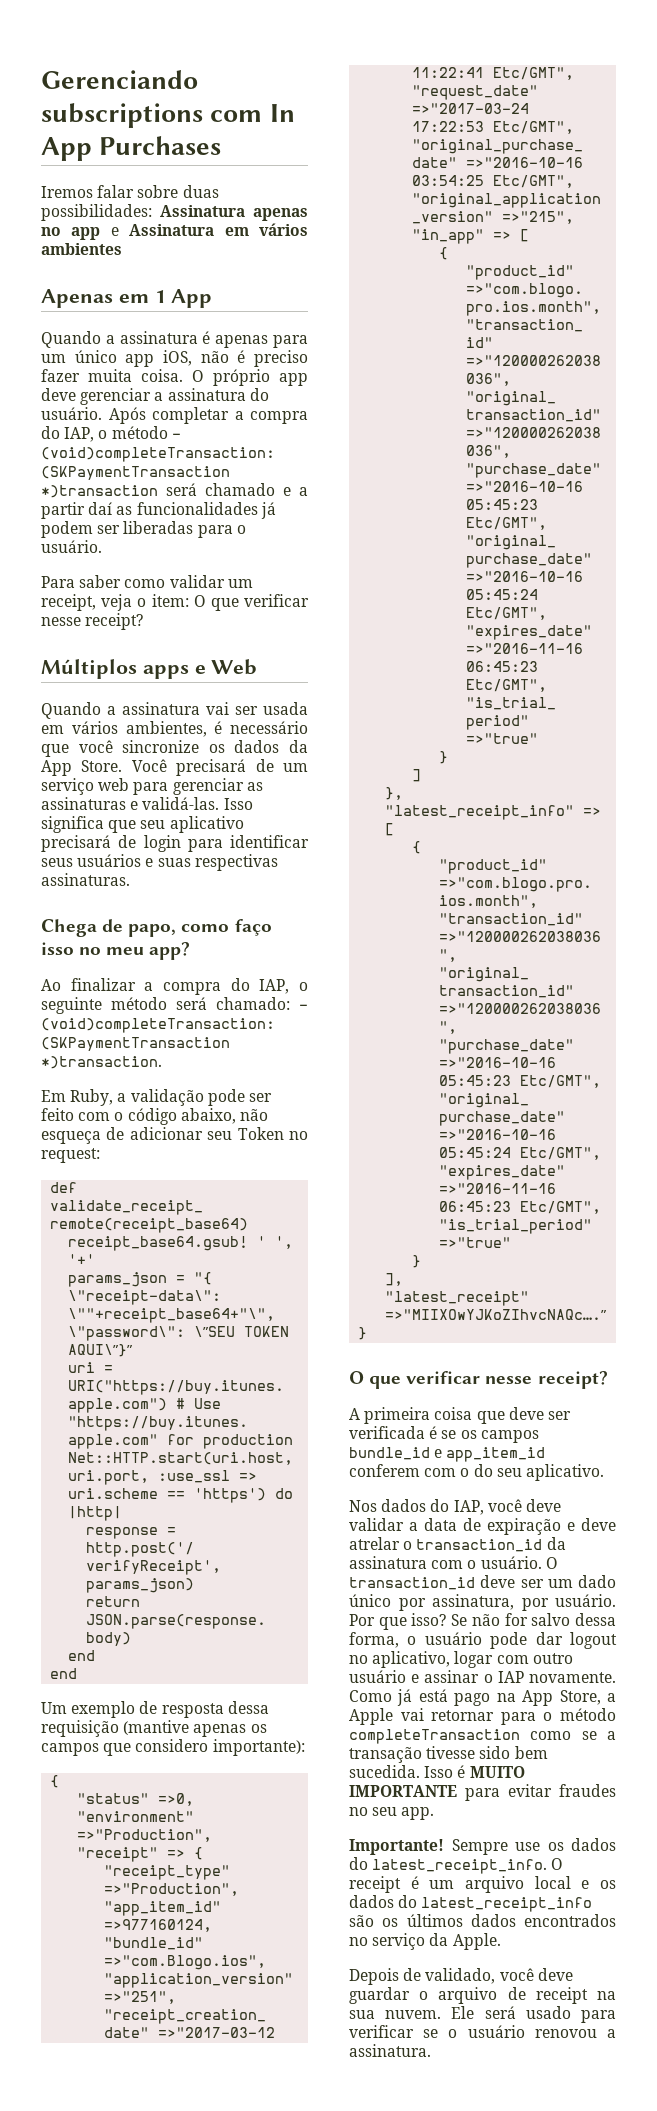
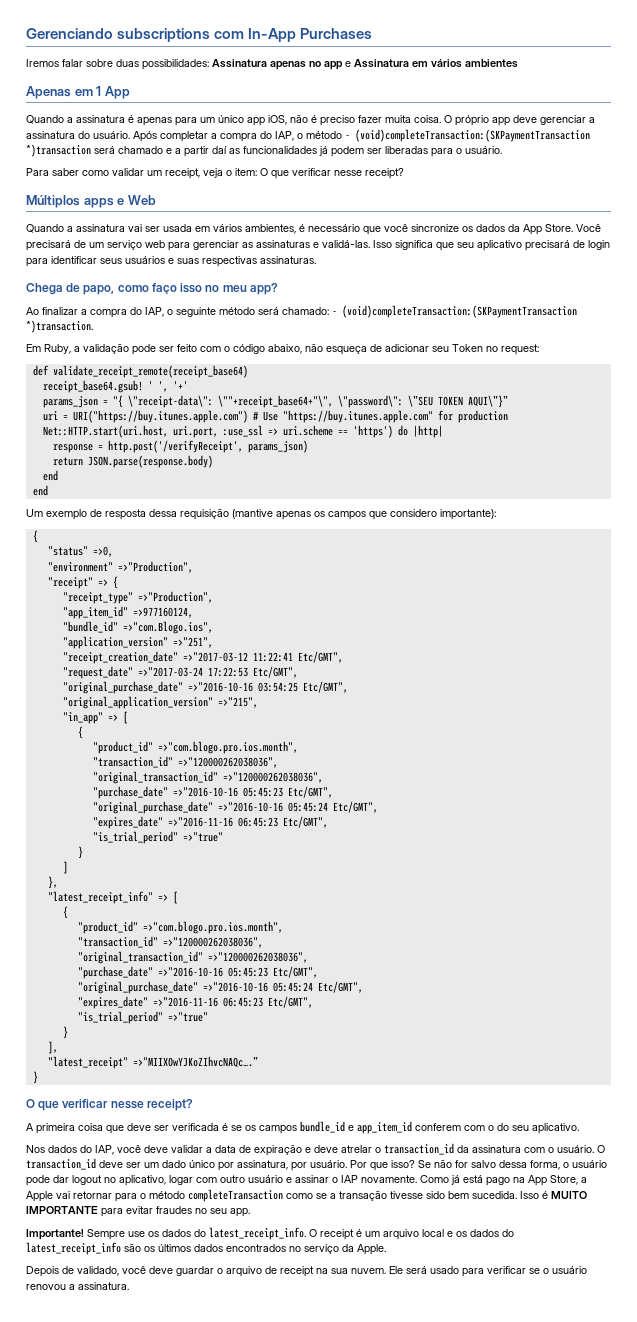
[269,104,295,122] [41,137,92,161] In App -> [248,28,297,42] In-App

